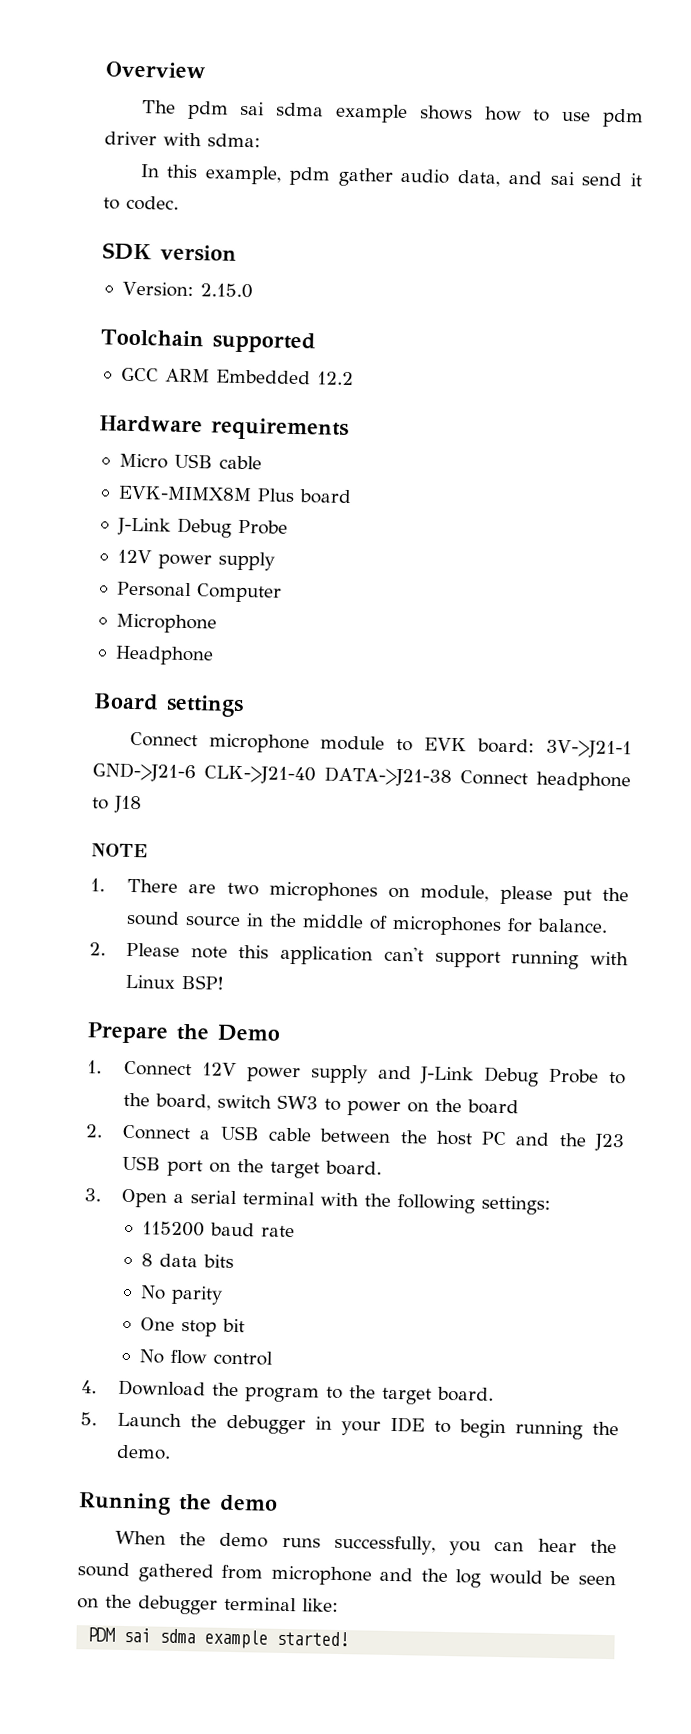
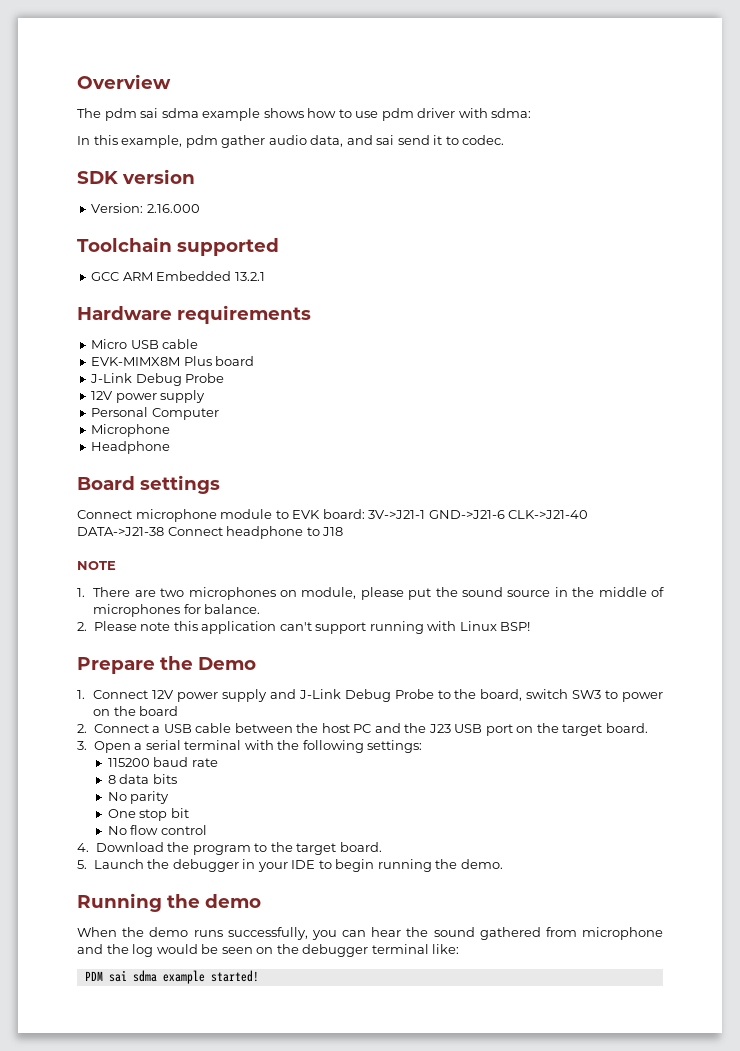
[199,283,253,299] 2.15.0 -> [146,204,200,213] 2.16.000
[316,371,354,386] 12.2 -> [234,272,265,281] 13.2.1

